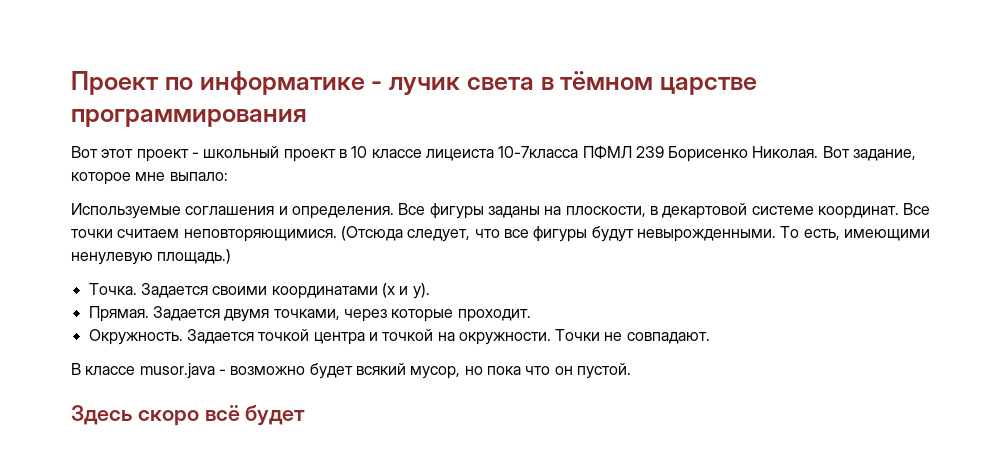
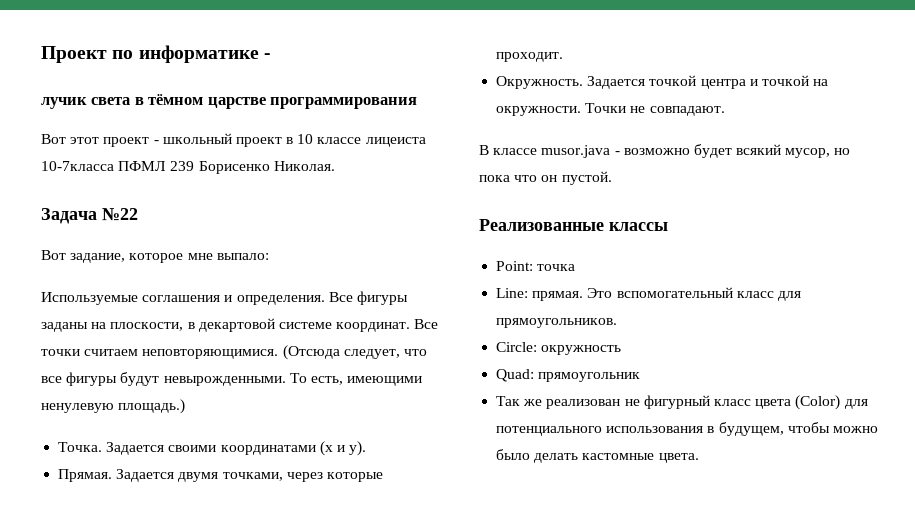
(383, 85) none -> (271, 56) //
(819, 152) none -> [41,208,138,224] // Задача №22 //
[71,405,306,426] Здесь скоро всё будет -> [479,219,668,231] [496,261,576,271] [496,287,801,301] [496,318,618,328] [496,342,622,355] [496,369,641,382] [496,395,868,410] [496,422,878,436] [496,449,699,463] Реализованные классы // Point: точка // Line: прямая. Это вспомогательный класс для прямоугольников. // Circle: окружность // Quad: прямоугольник // Так же реализован не фигурный класс цвета (Color) для потенциального использования в будущем, чтобы можно было делать кастомные цвета.

